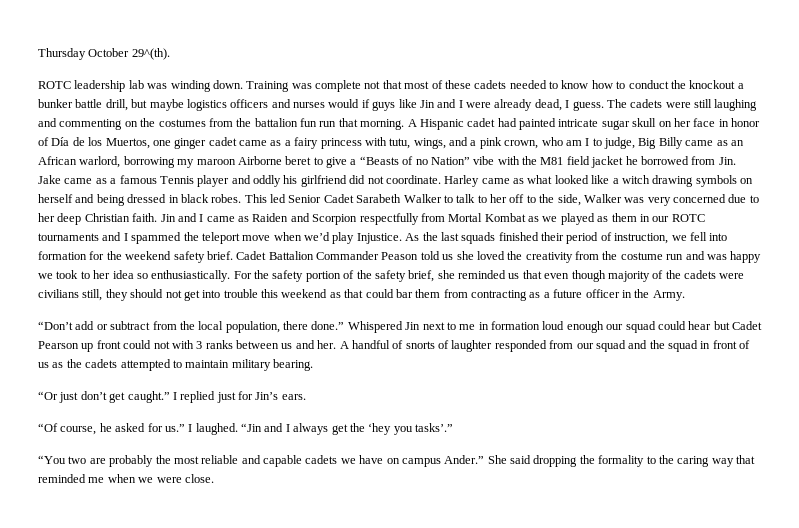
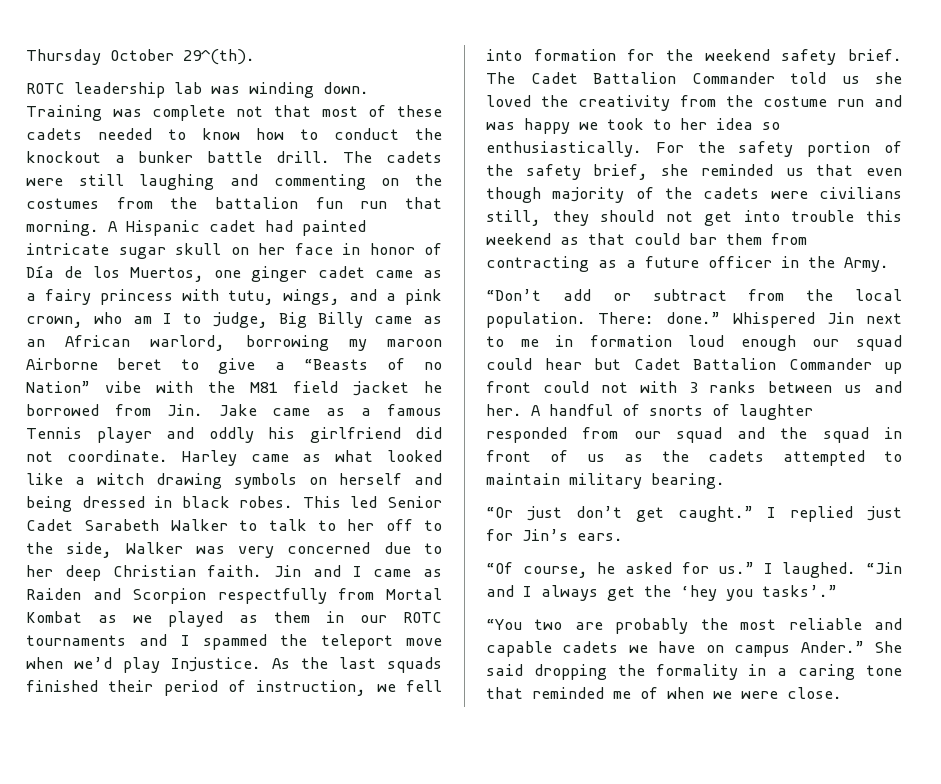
[105,99,604,111] drill, but maybe logistics officers and nurses would if guys like Jin and I were already dead, I guess. -> [275,151,330,163] drill.
[236,251,419,260] Cadet Battalion Commander Peason -> [486,72,775,84] The Cadet Battalion Commander
[225,321,308,333] population, there -> [486,312,655,328] population. There:
[38,341,79,349] Pearson -> [693,358,872,370] Battalion Commander
[646,455,734,467] to the caring way -> [748,664,902,680] in a caring tone
(105, 480) none -> [640,687,658,699] of

